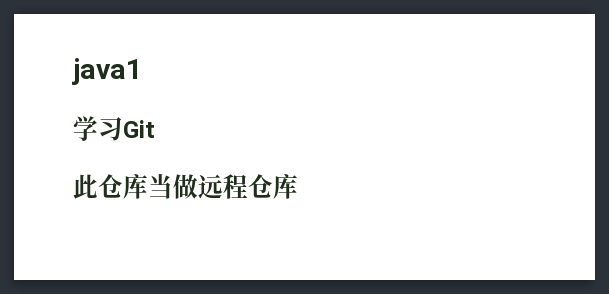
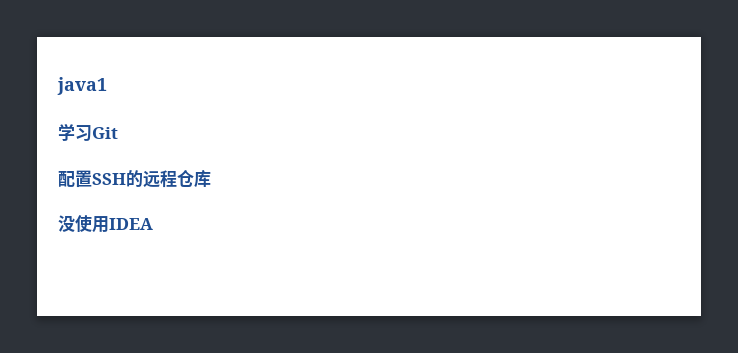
[73,173,198,199] 此仓库当做 -> [58,170,143,188] 配置SSH的
(298, 186) none -> [58,215,153,233] // 没使用IDEA

